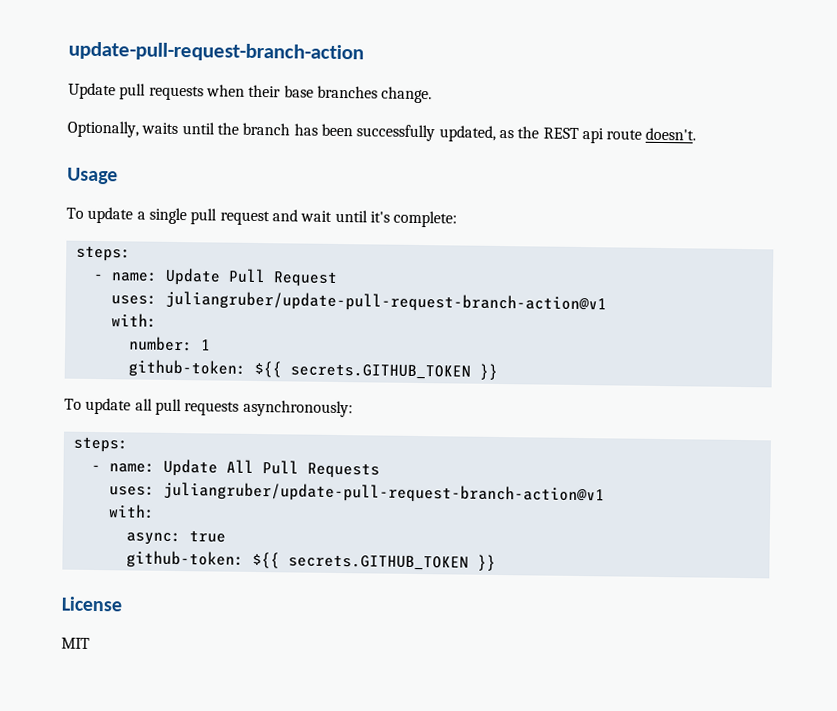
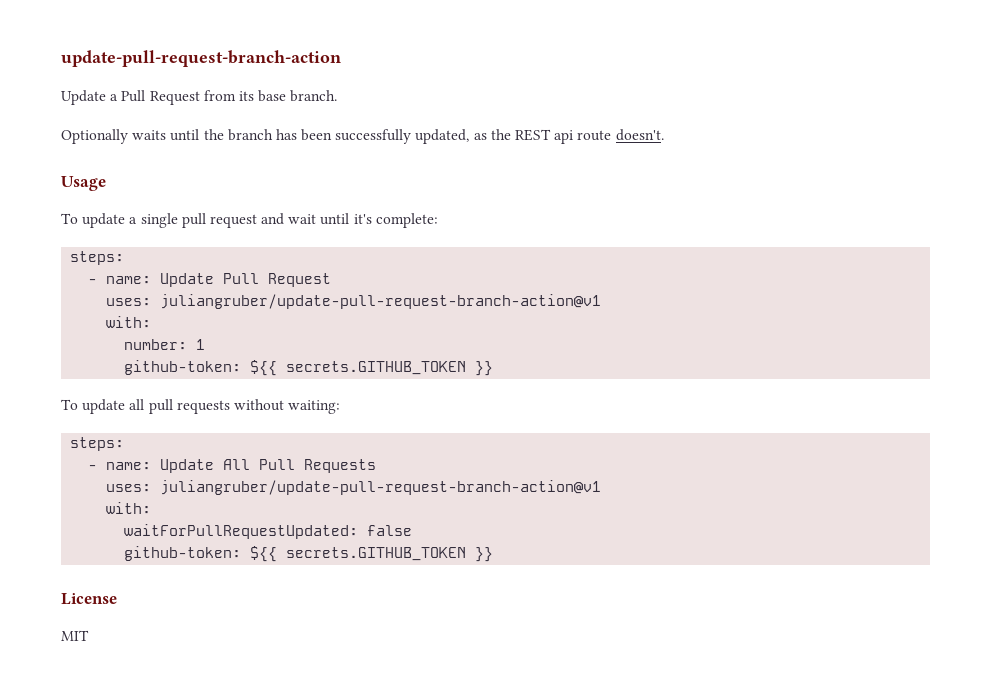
[119,83,433,104] [67,120,139,138] pull requests when their base branches change. // Optionally, -> [110,90,338,105] [61,129,128,144] a Pull Request from its base branch. // Optionally
[242,399,353,418] asynchronously: -> [233,399,341,414] without waiting:
[125,530,226,546] async: true -> [124,524,413,539] waitForPullRequestUpdated: false

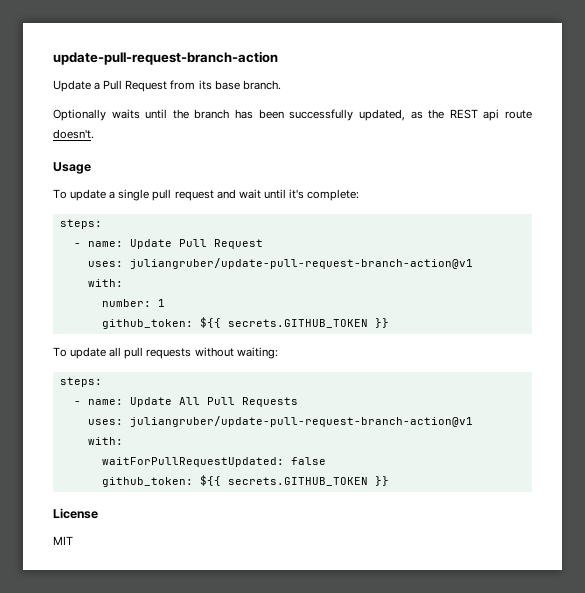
[124,360,242,375] github-token: -> [101,319,193,329] github_token:
[124,546,242,561] github-token: -> [101,477,193,487] github_token:

